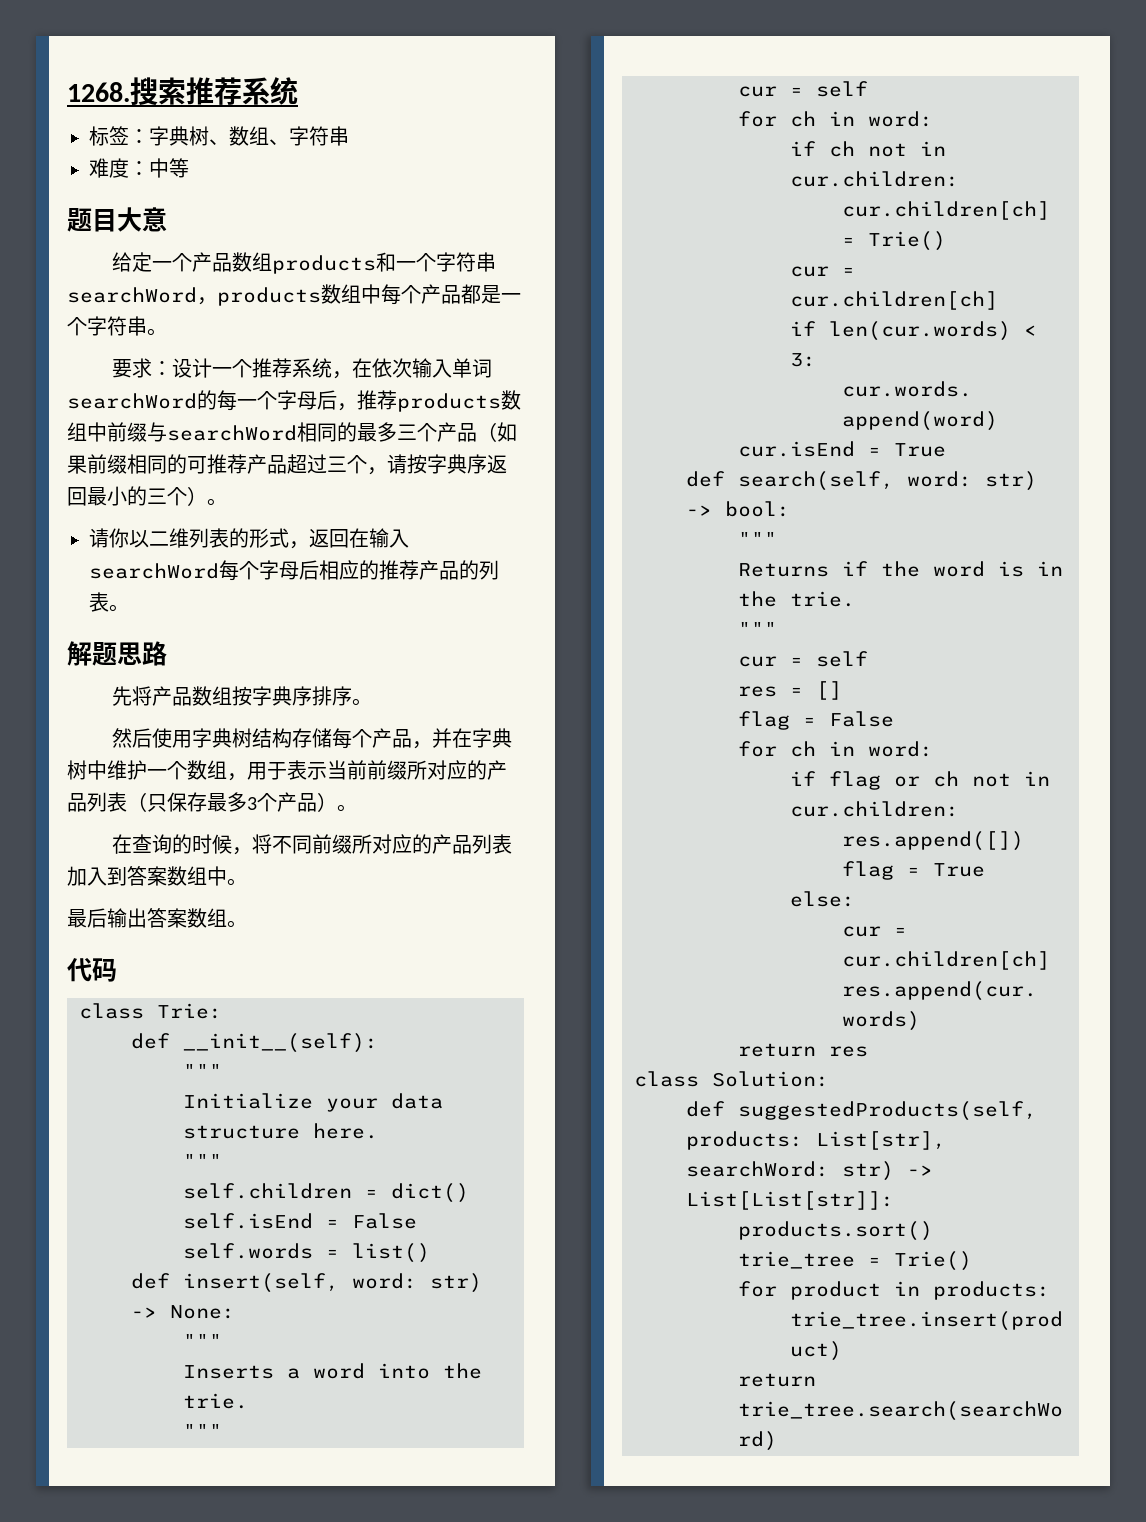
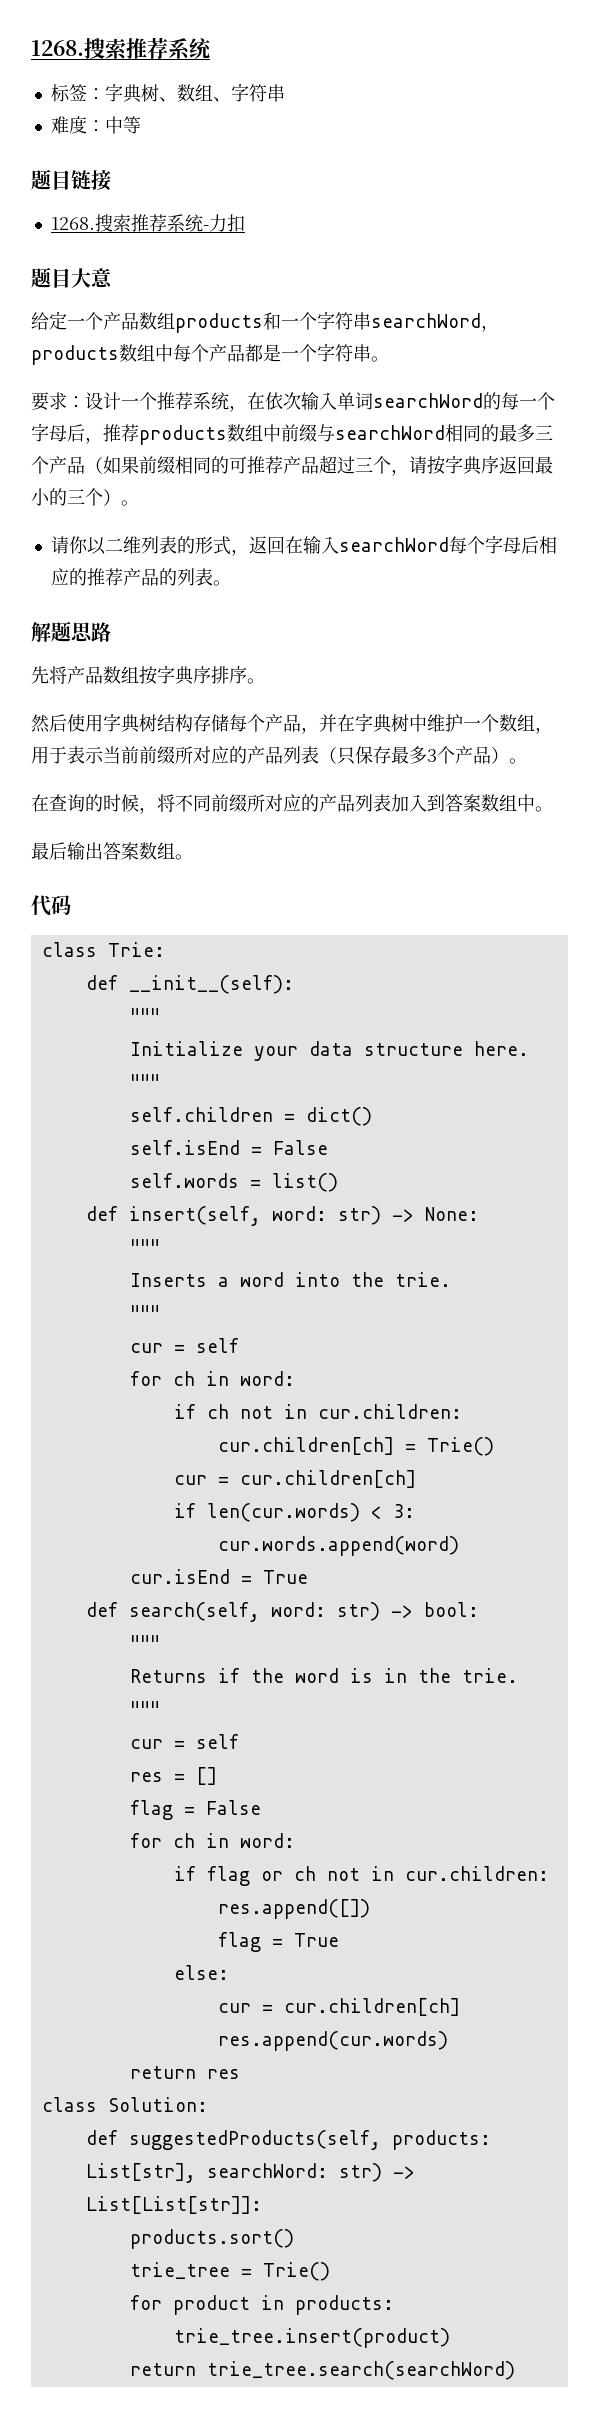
(189, 168) none -> [31,169,111,191] [50,214,245,232] // 题目链接 // 1268.搜索推荐系统-力扣

